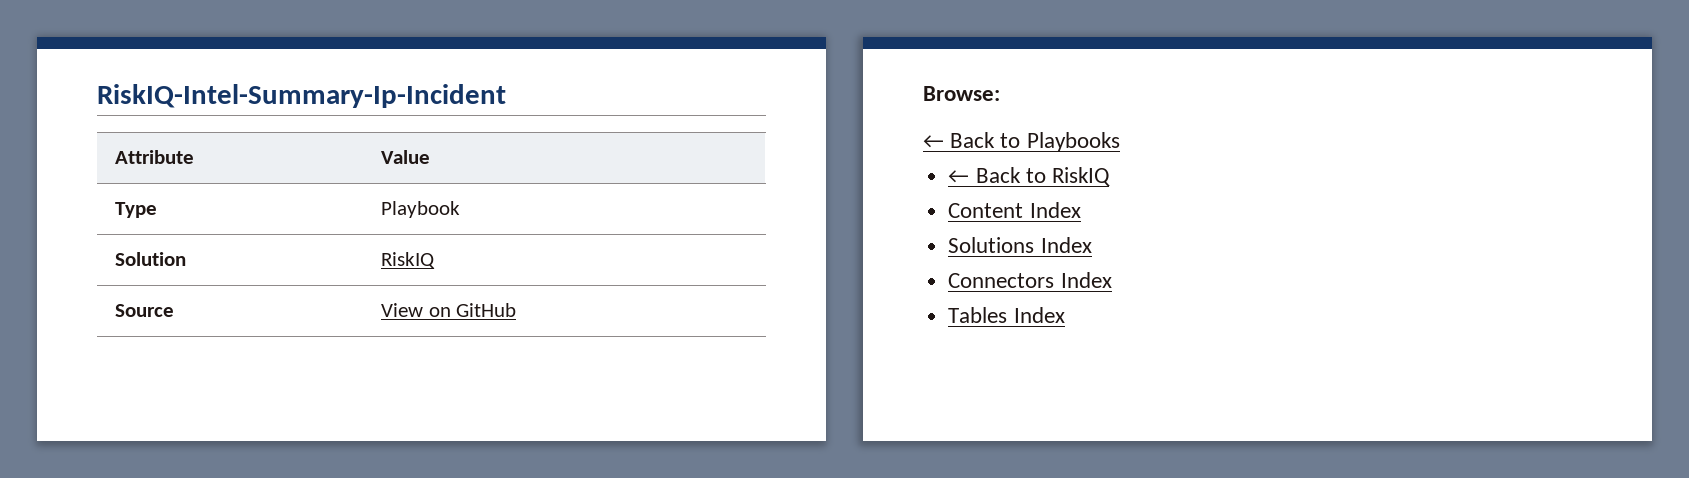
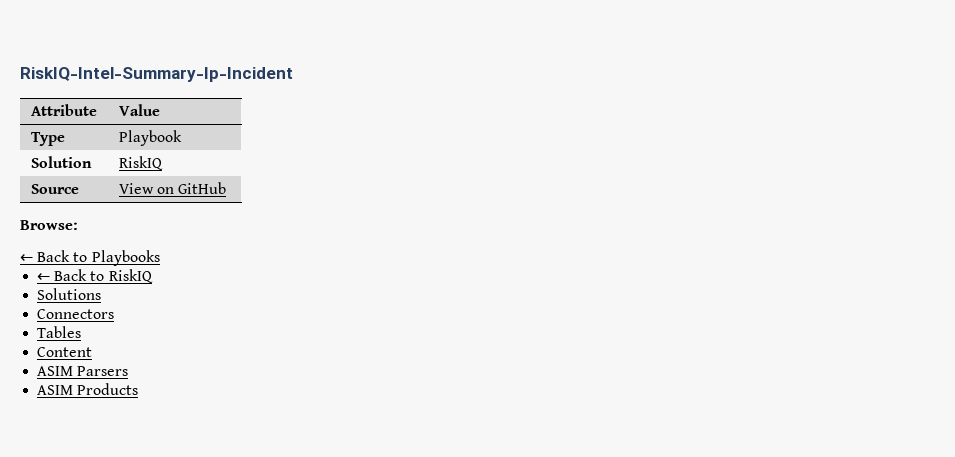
[948,202,1081,218] // Content Index -> (153, 276) none
[1040,237,1092,253] Index -> (102, 294) none
[1060,272,1112,288] Index -> (115, 314) none
[1013,307,1065,323] Index -> [37,347,93,357] [37,366,129,376] [37,383,139,395] // Content // ASIM Parsers // ASIM Products

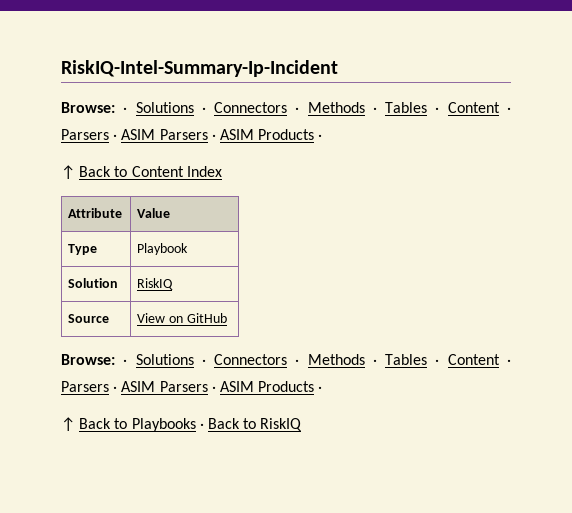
(293, 74) none -> [61,102,511,113] [61,129,323,140] [61,165,222,179] // Browse: · Solutions · Connectors · Methods · Tables · Content · Parsers · ASIM Parsers · ASIM Products · // ↑ Back to Content Index
[20,254,33,262] // ← -> [123,354,511,365] [61,381,323,392] [61,417,75,431] · Solutions · Connectors · Methods · Tables · Content · Parsers · ASIM Parsers · ASIM Products · // ↑
[37,273,51,281] // ← -> [199,423,204,429] ·
[37,288,102,300] [37,309,115,319] [37,326,82,338] [37,347,93,357] [37,366,129,376] [37,383,139,395] // Solutions // Connectors // Tables // Content // ASIM Parsers // ASIM Products -> (303, 424) none

